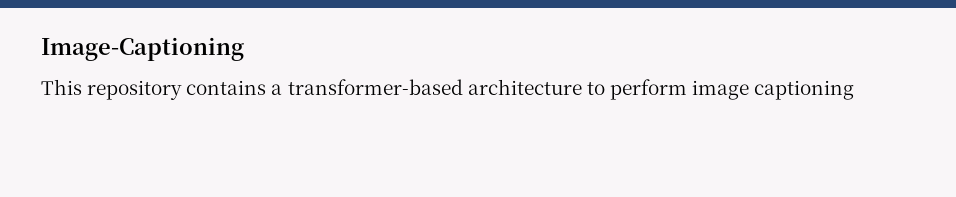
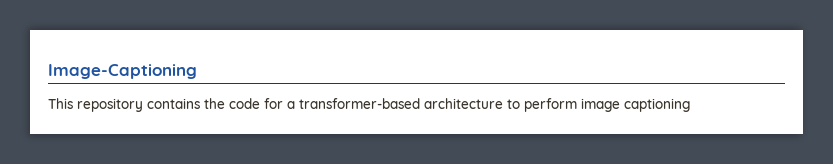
(267, 87) none -> [204,98,283,109] the code for

